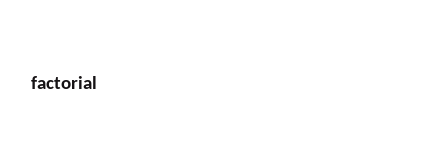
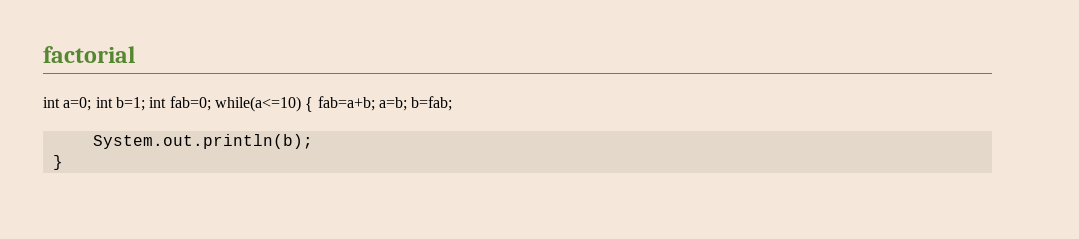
(97, 82) none -> [43,96,453,112] [92,134,313,149] [52,155,63,170] // int a=0; int b=1; int fab=0; while(a<=10) { fab=a+b; a=b; b=fab; // System.out.println(b); // }

